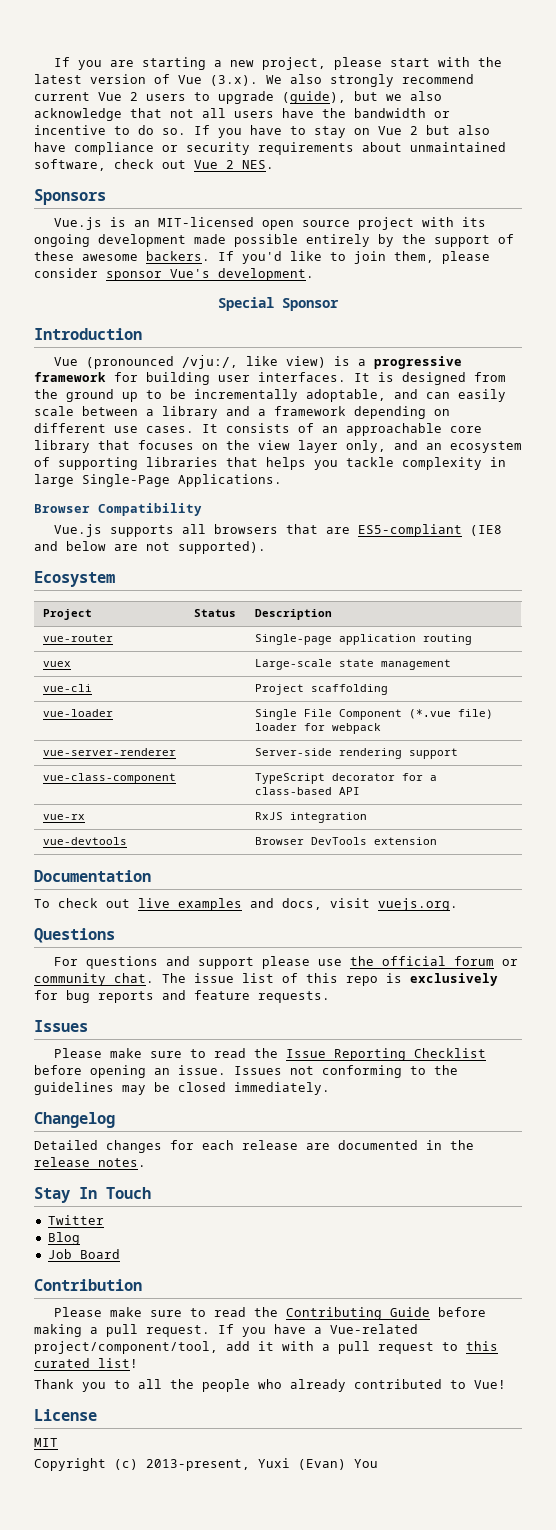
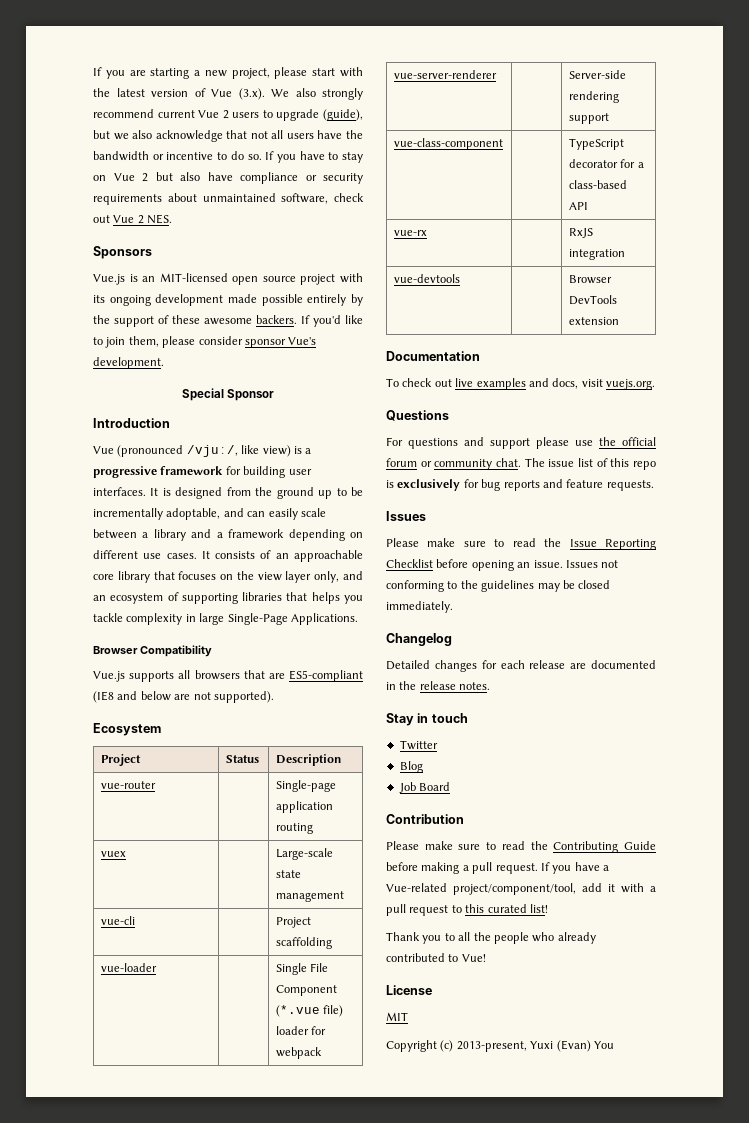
[79,1187,151,1199] In Touch -> [417,713,468,723] in touch

